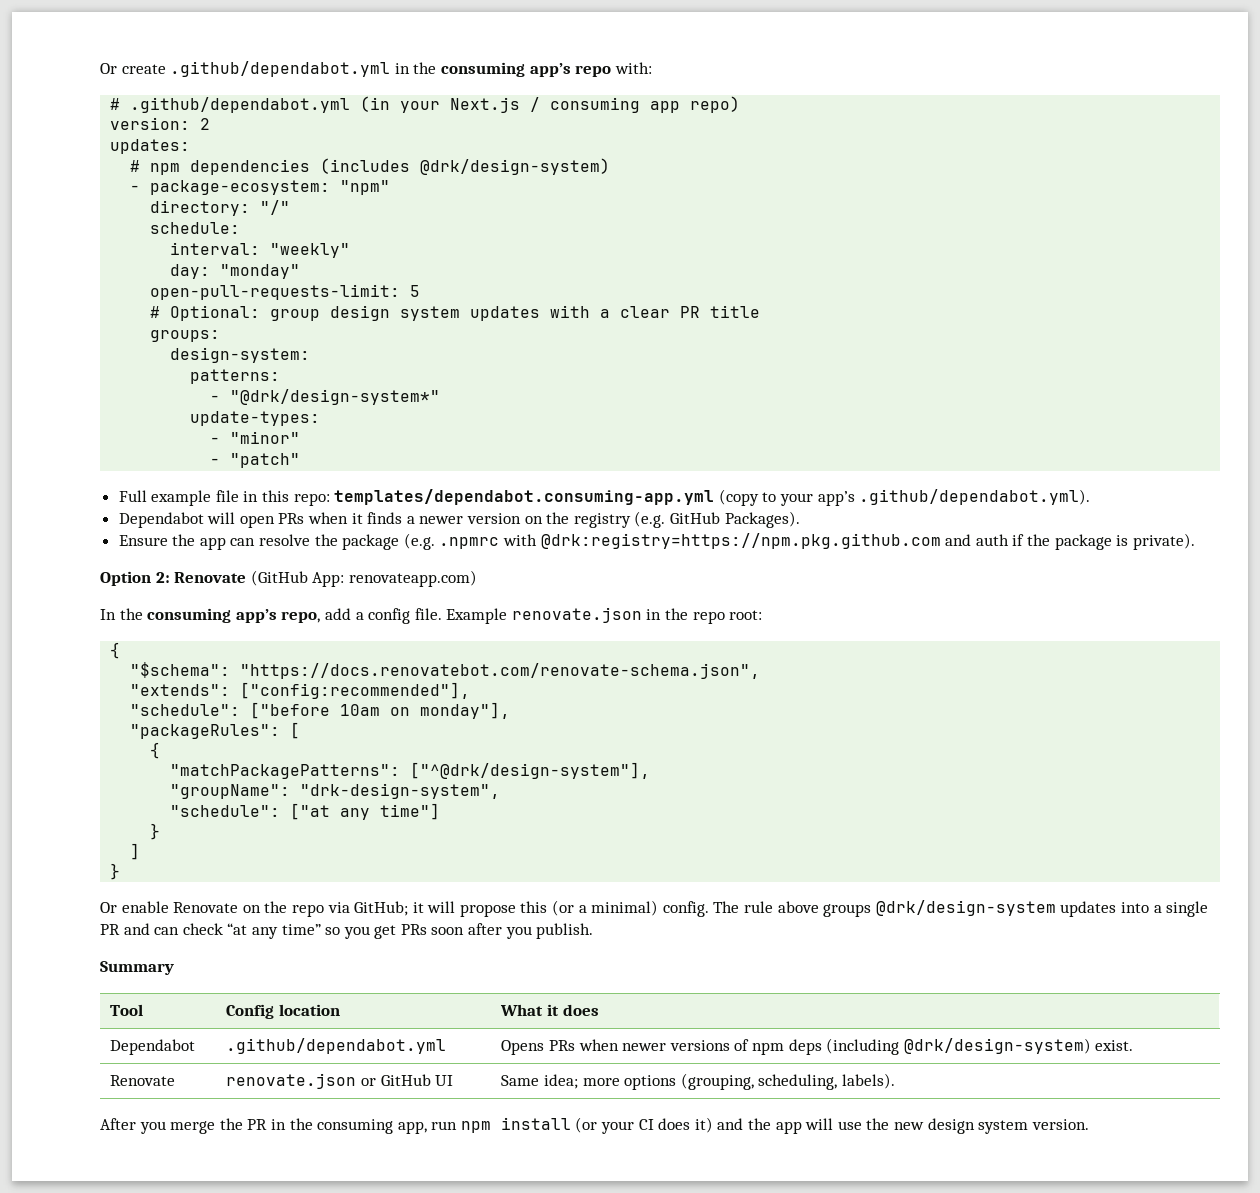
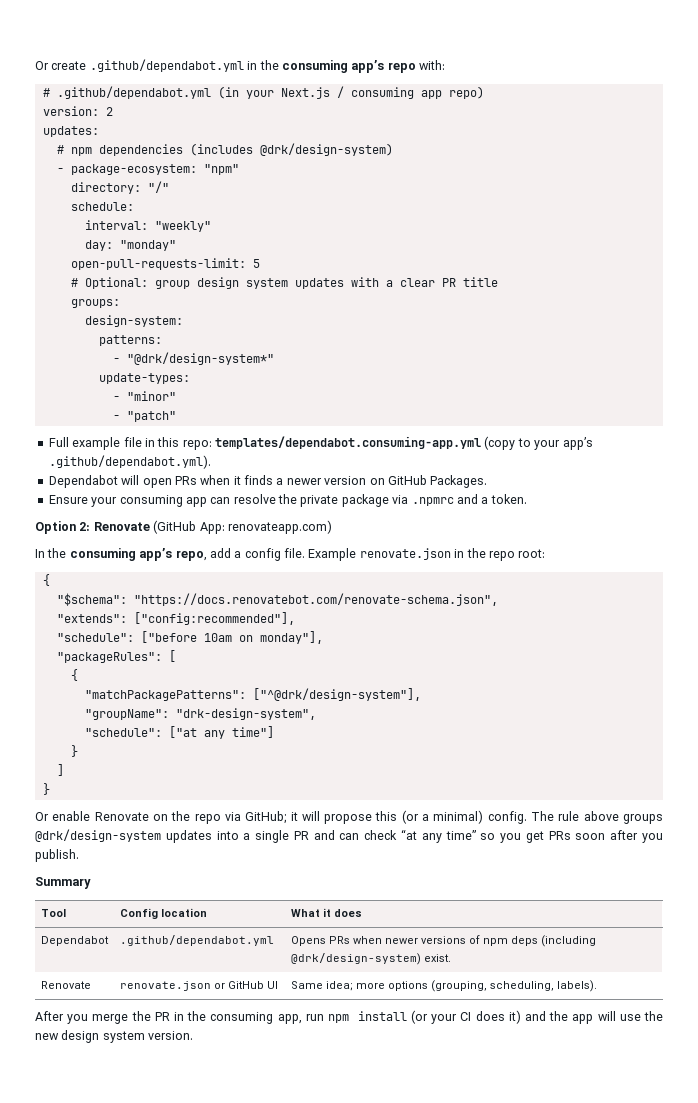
[546,511,800,528] the registry (e.g. GitHub Packages). -> [387,475,488,488] GitHub Packages.
[172,534,196,546] the -> [91,495,183,507] your consuming
[342,533,1195,550] package (e.g. .npmrc with @drk:registry=https://npm.pkg.github.com and auth if the package is private). -> [300,494,527,507] private package via .npmrc and a token.

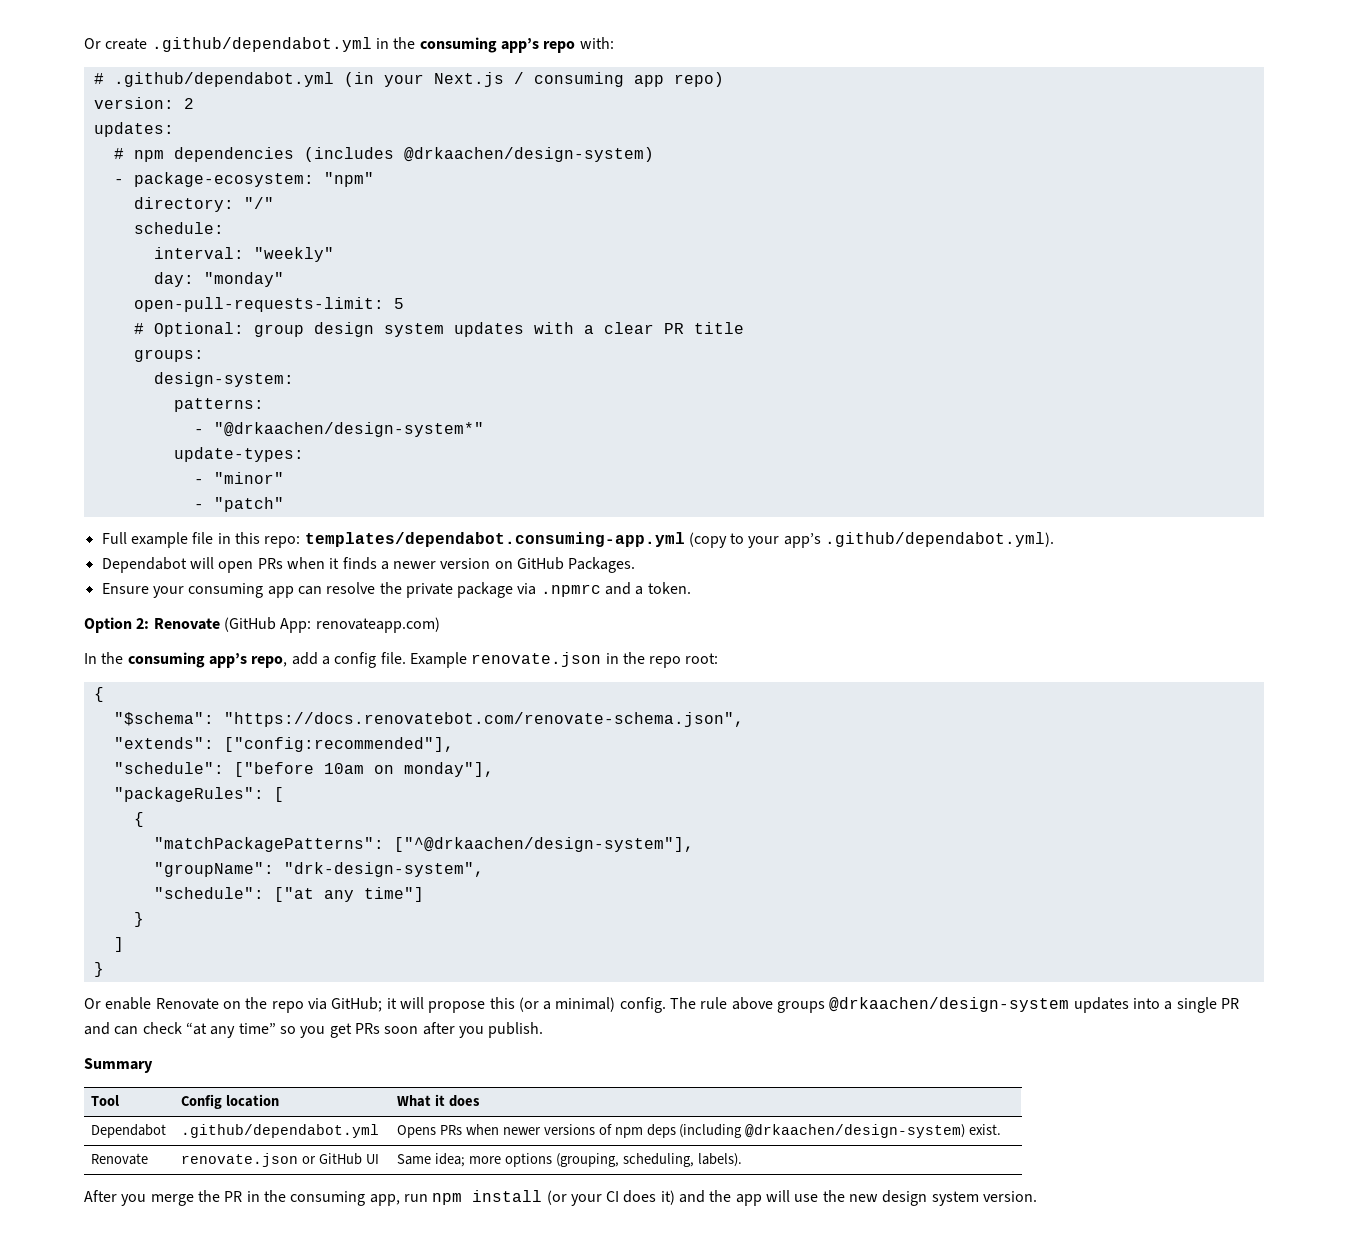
[259,143,393,156] @drk/design-system) -> [403,147,654,162] @drkaachen/design-system)
[126,352,274,365] "@drk/design-system*" -> [213,422,484,437] "@drkaachen/design-system*"
[252,688,421,701] ["^@drk/design-system"], -> [393,837,694,852] ["^@drkaachen/design-system"],
[35,829,161,842] @drk/design-system -> [829,997,1070,1012] @drkaachen/design-system
[290,953,421,965] @drk/design-system) -> [745,1124,966,1138] @drkaachen/design-system)

